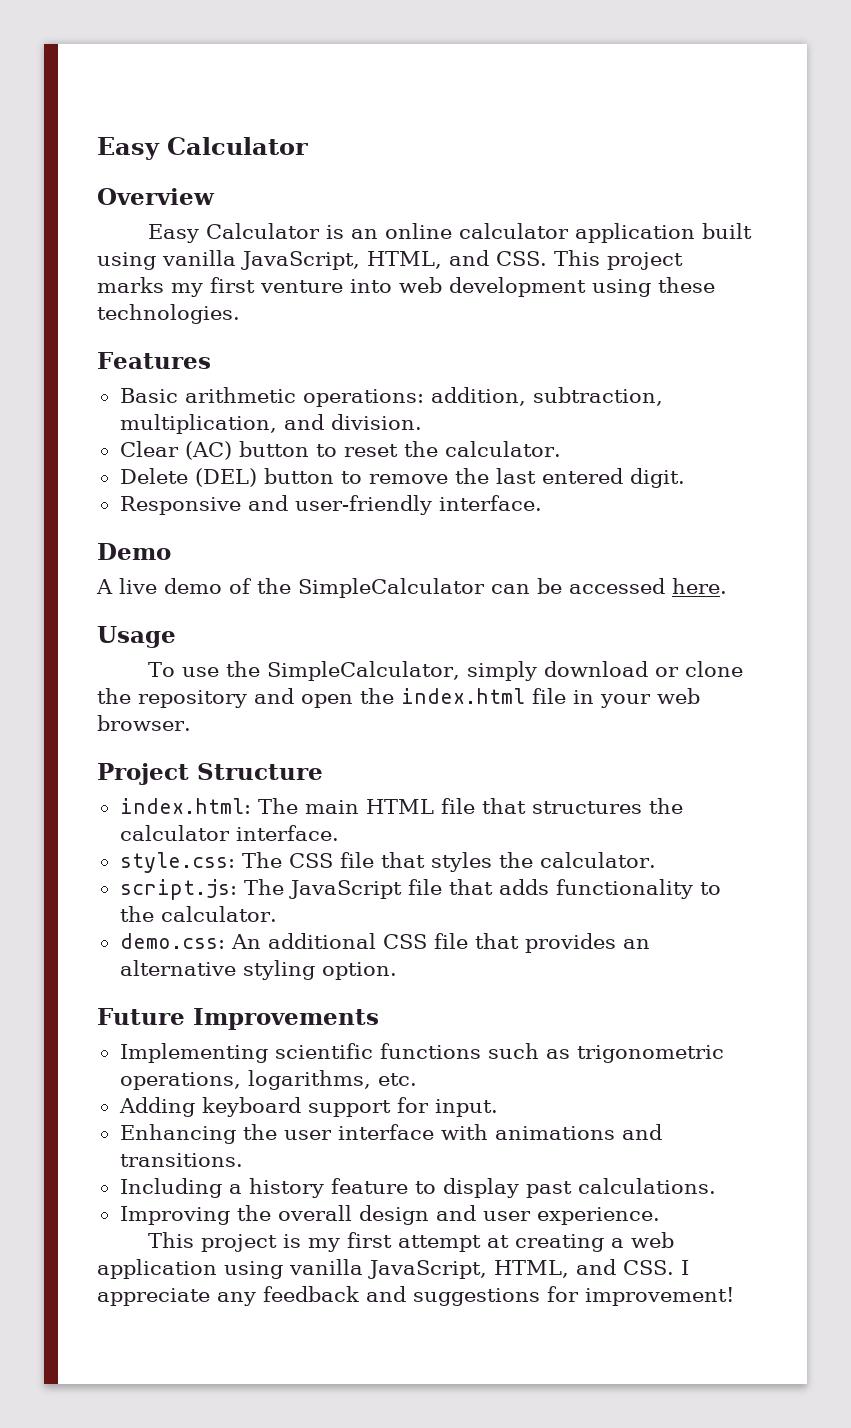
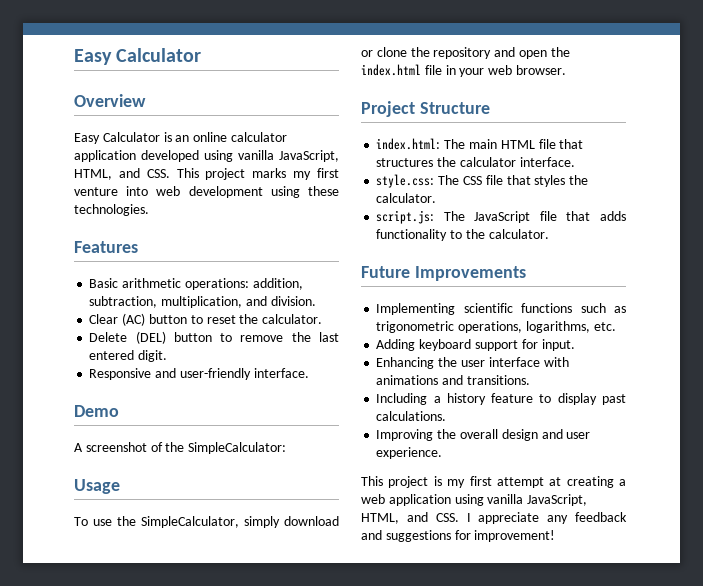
[701,223,752,239] built -> [141,150,199,162] developed
[119,578,727,598] live demo of the SimpleCalculator can be accessed here. -> [85,442,287,454] screenshot of the SimpleCalculator:
[119,933,650,953] [119,960,397,980] // demo.css: An additional CSS file that provides an alternative styling option. -> (549, 234) none

